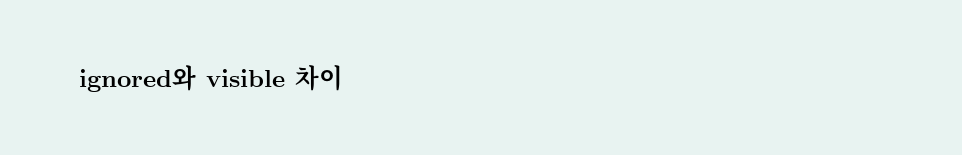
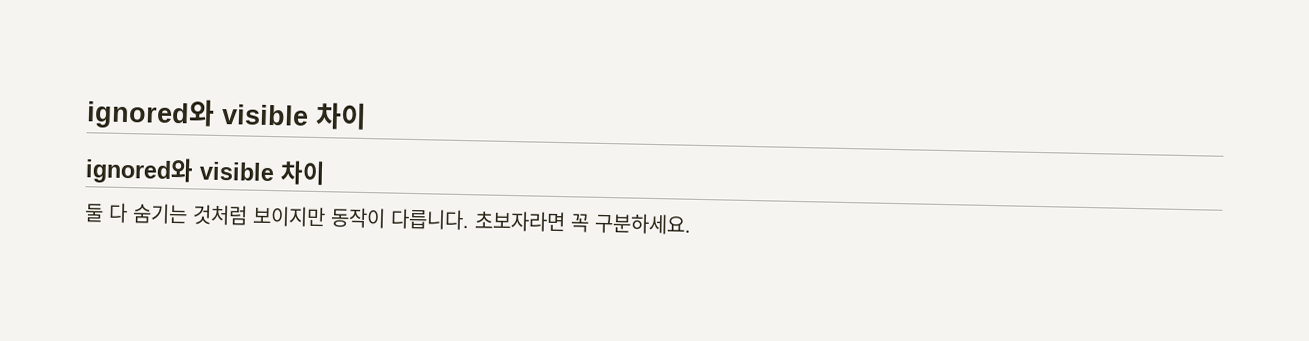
[79,65,343,92] ignored와 visible 차이 -> [86,97,367,130] [85,156,326,186] [84,202,692,235] ignored와 visible 차이 // ignored와 visible 차이 // 둘 다 숨기는 것처럼 보이지만 동작이 다릅니다. 초보자라면 꼭 구분하세요.

